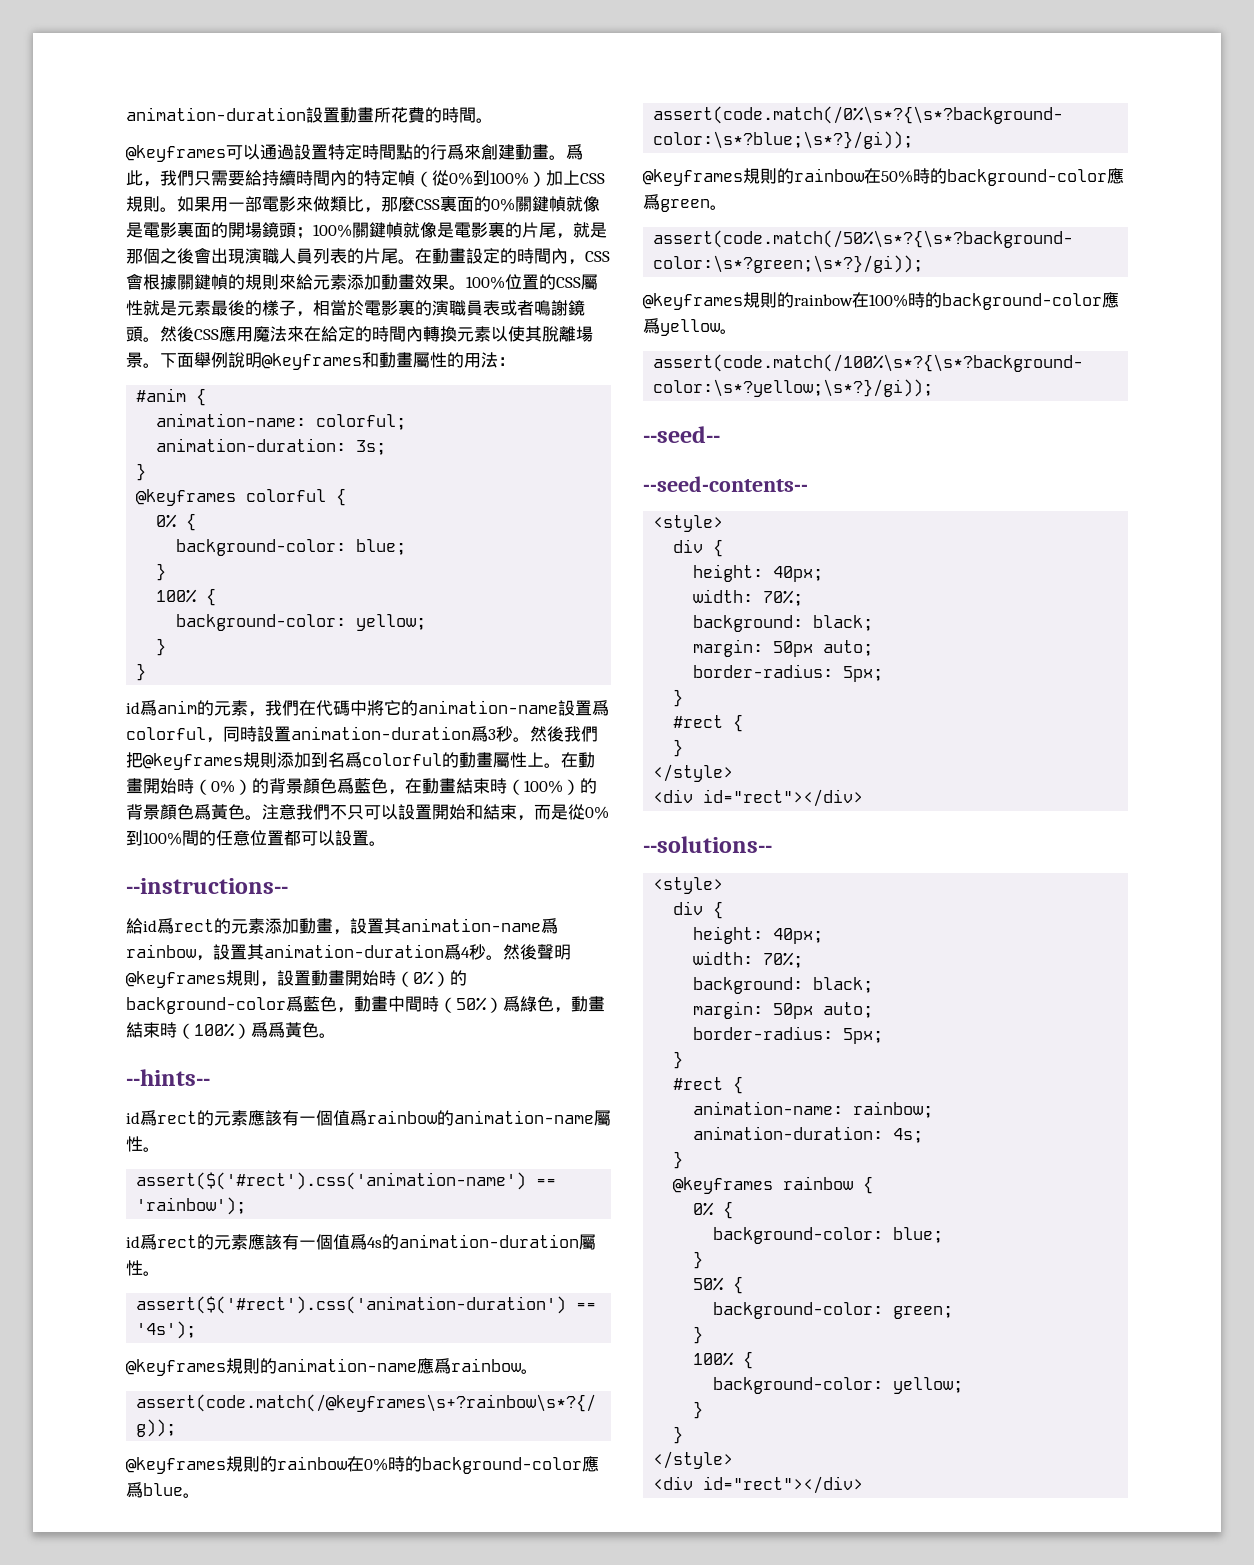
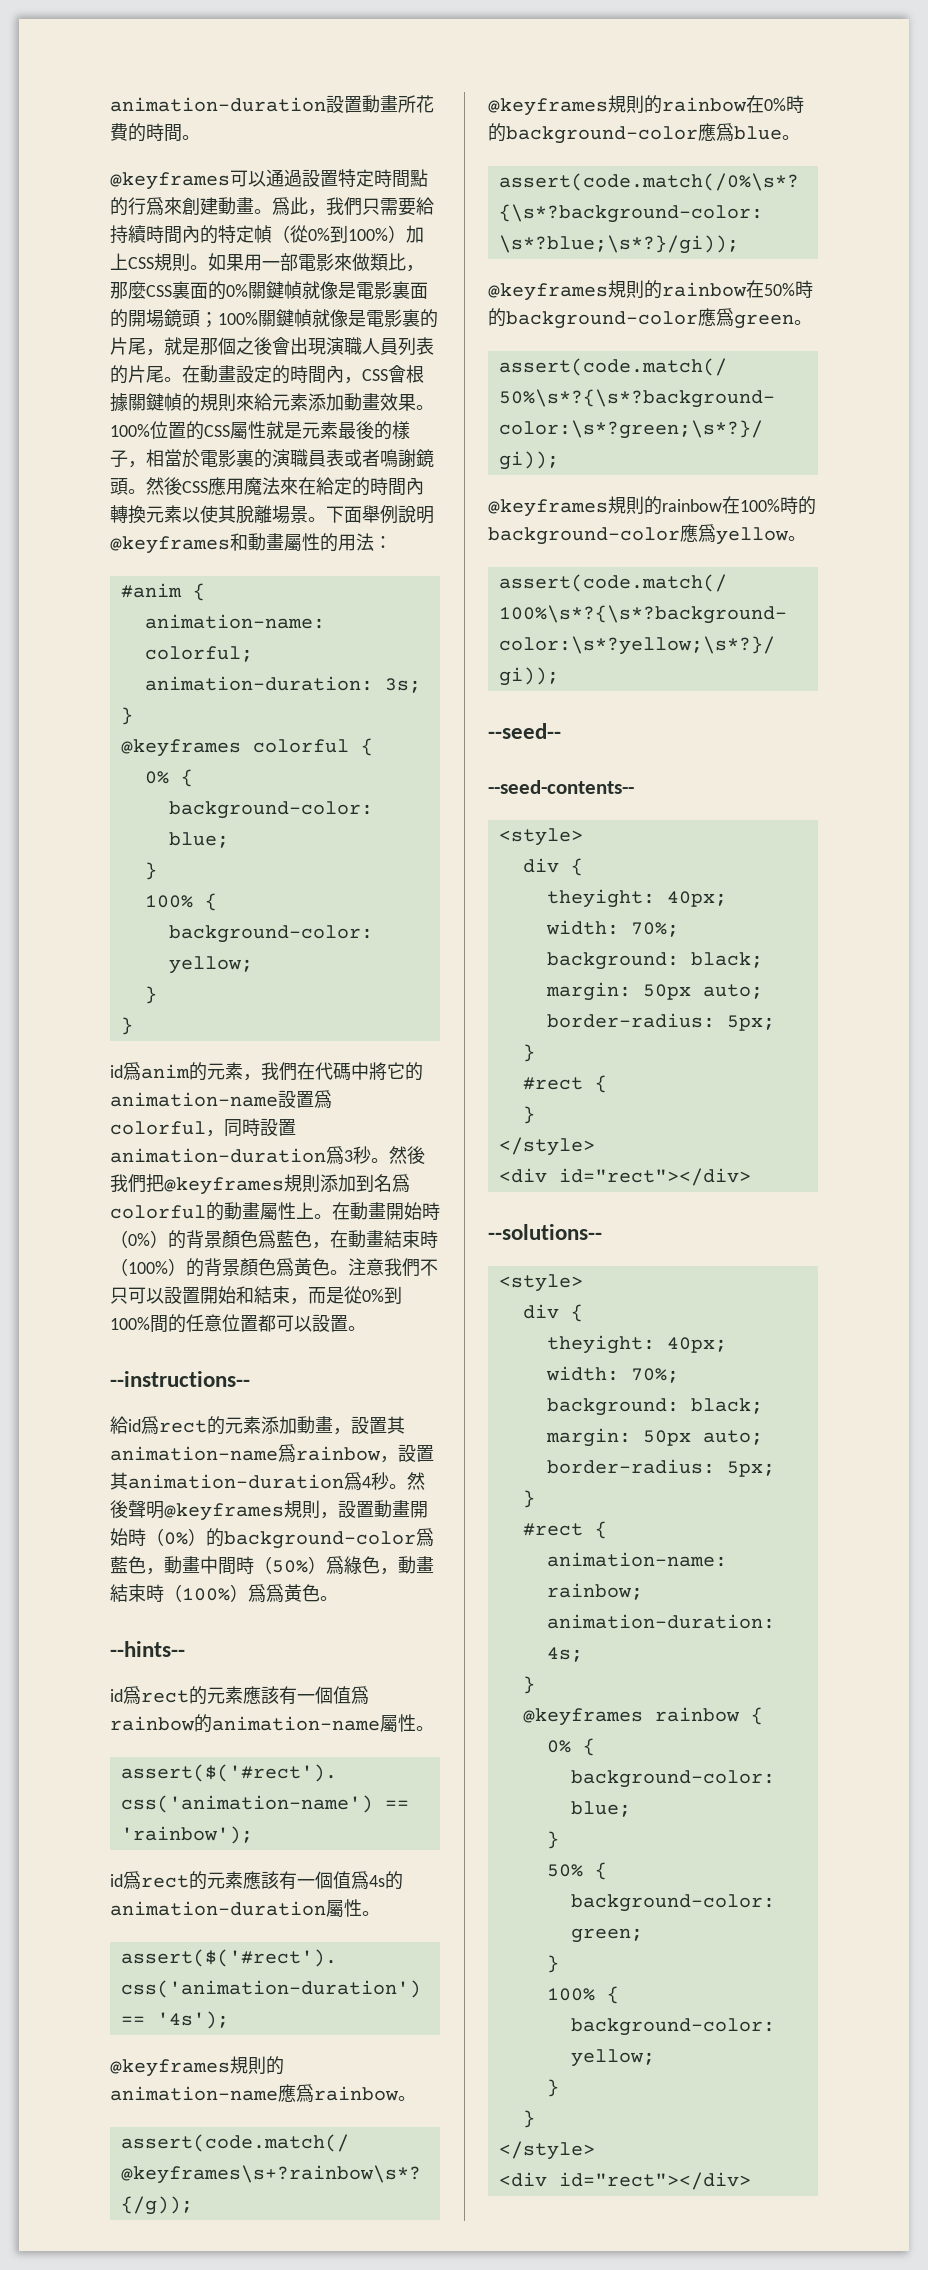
[693,564,764,582] height: -> [546,889,655,908] theyight:
[693,926,764,944] height: -> [546,1335,655,1354] theyight:

